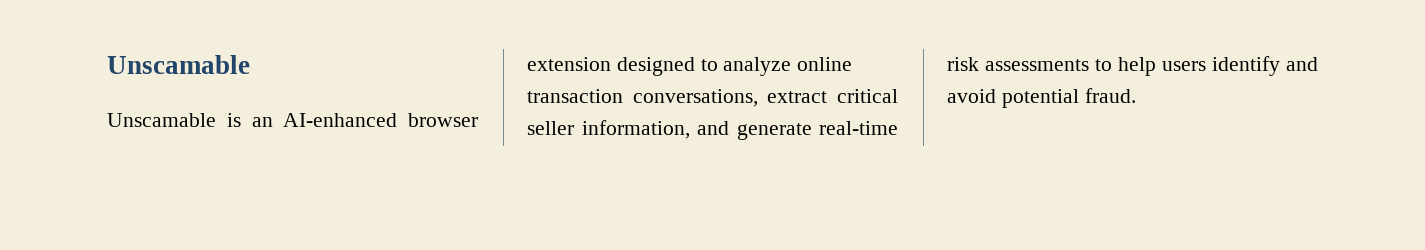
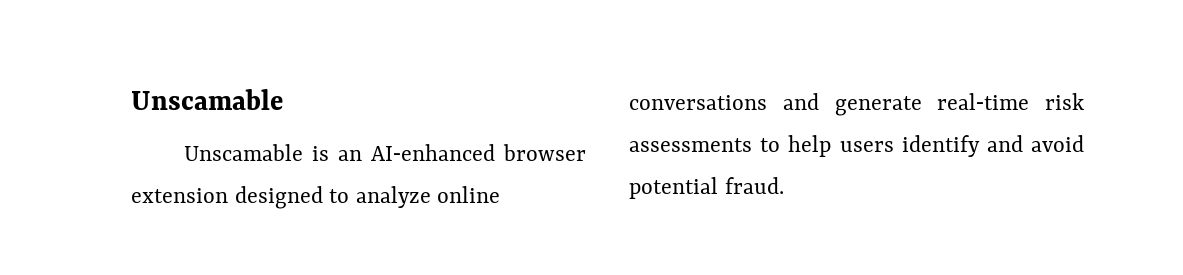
[527,89,898,107] [527,120,690,139] transaction conversations, extract critical seller information, -> [629,95,767,110] conversations

